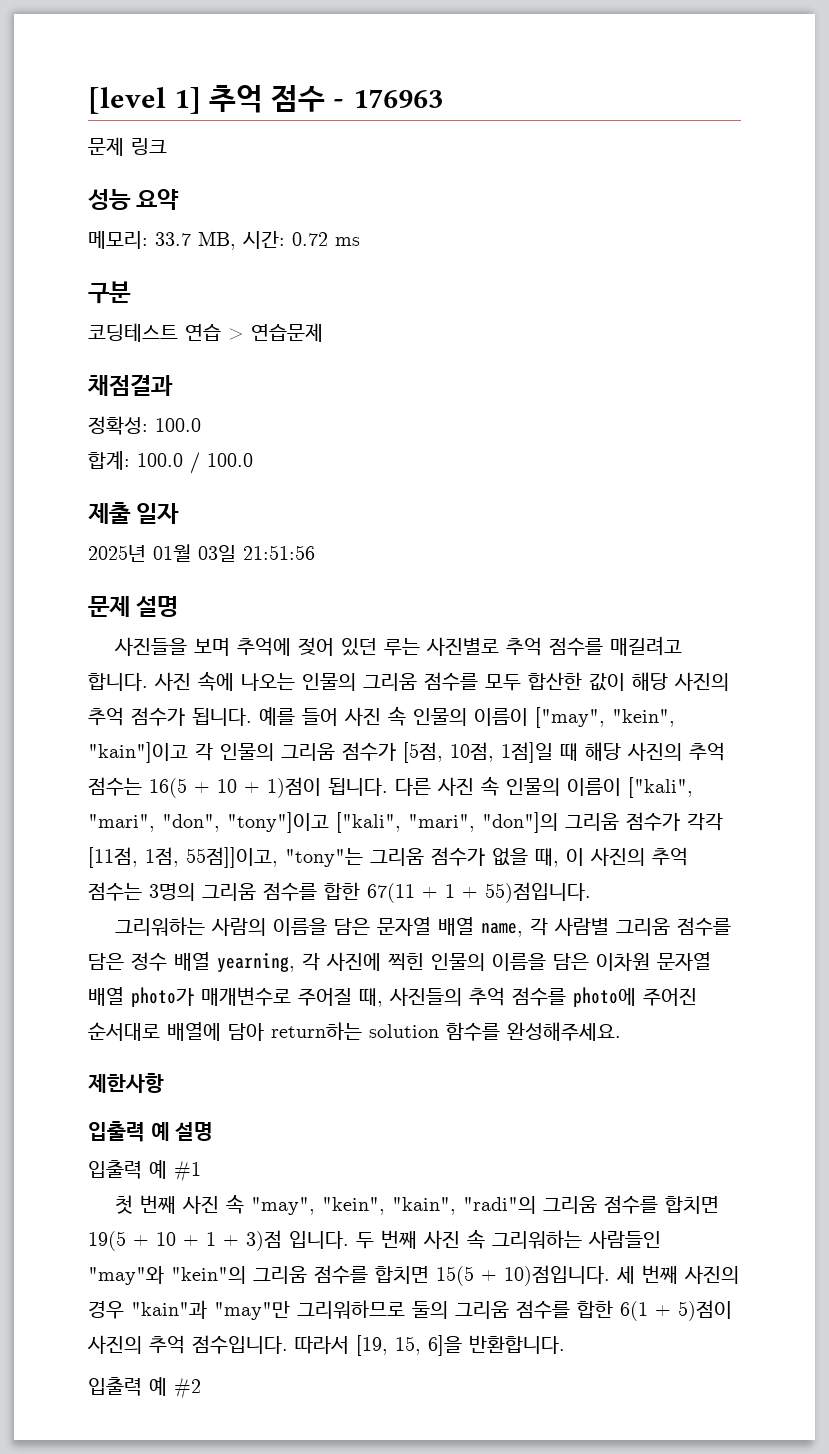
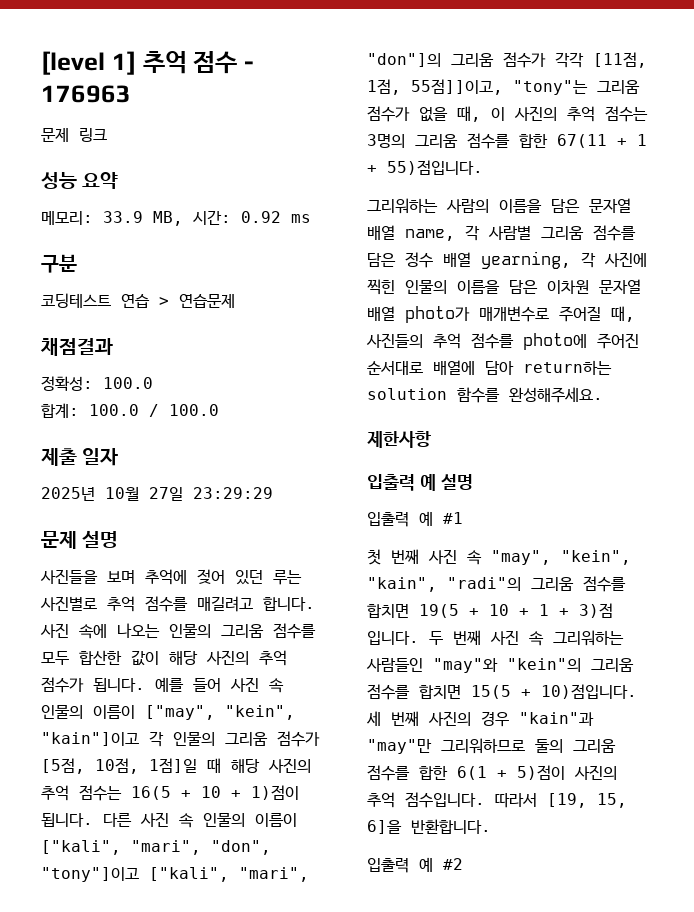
[155,232,191,246] 33.7 -> [103,211,143,223] 33.9
[292,232,328,246] 0.72 -> [241,211,281,223] 0.92
[153,544,315,562] 01월 03일 21:51:56 -> [105,486,273,501] 10월 27일 23:29:29

